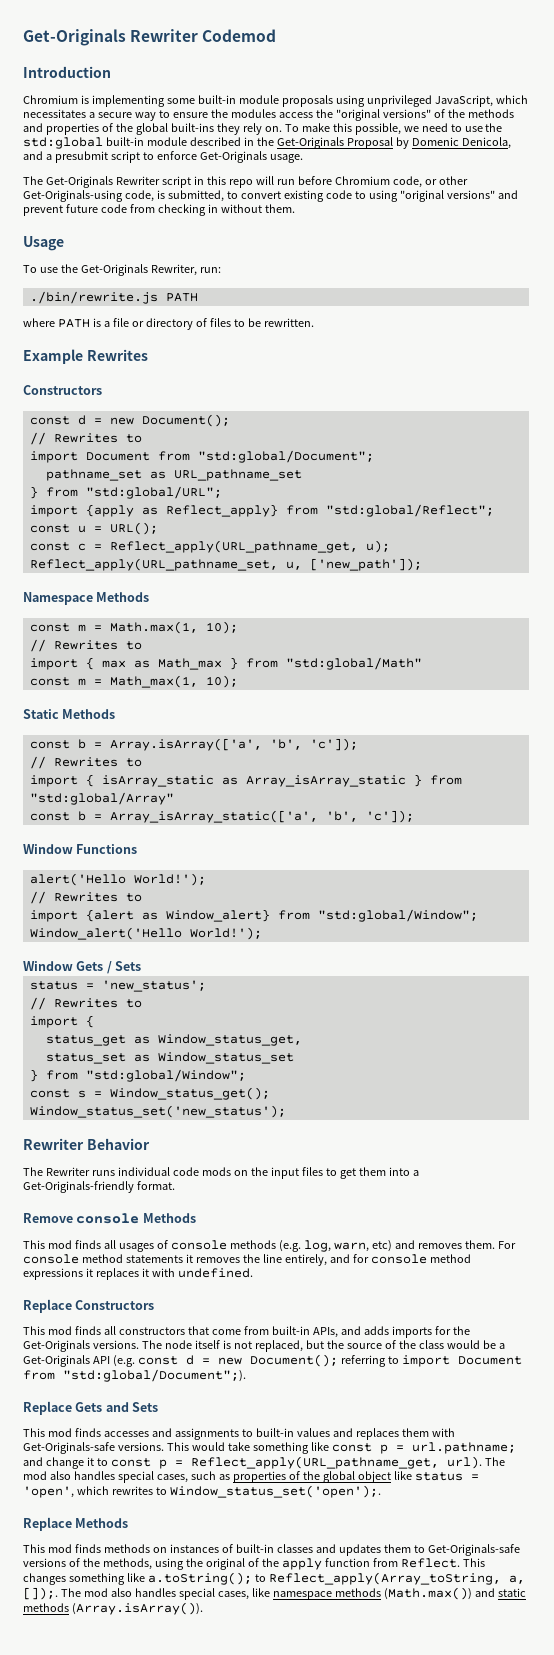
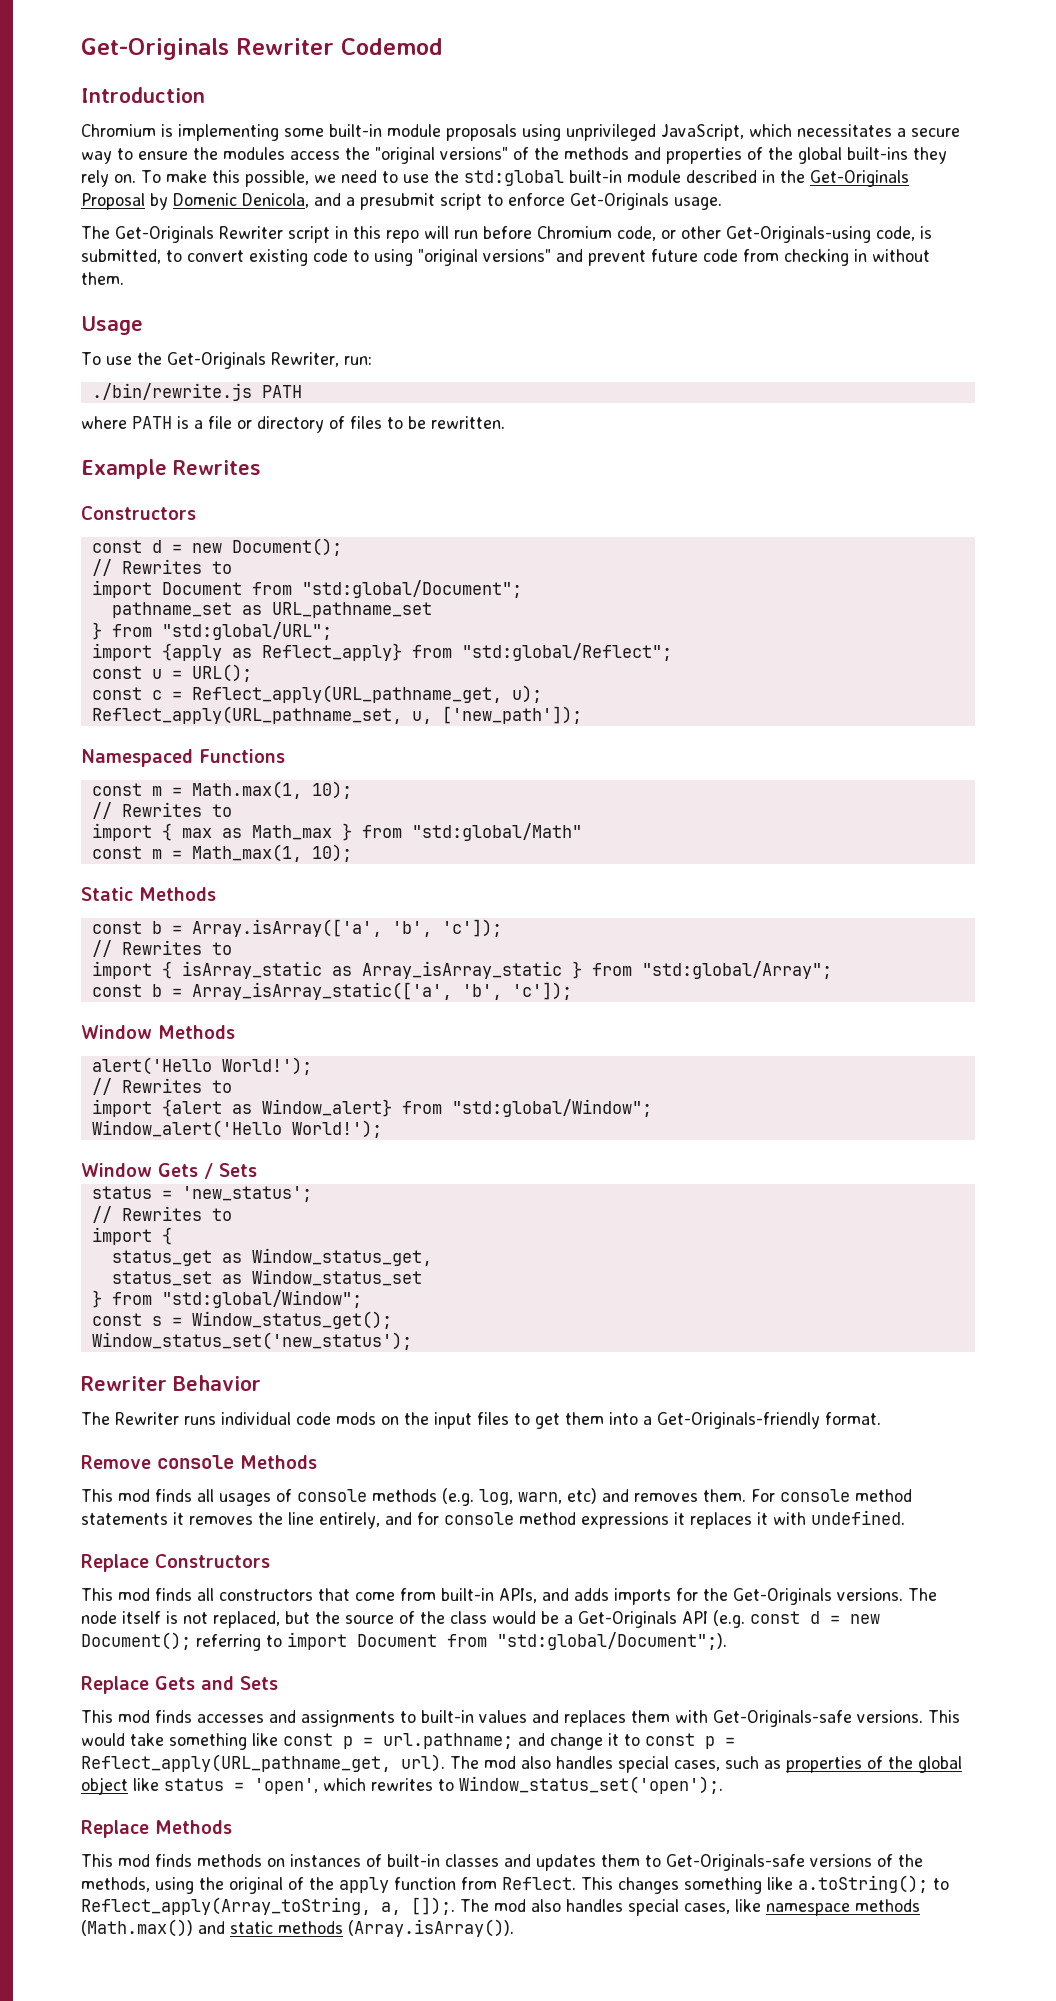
[23,592,150,605] Namespace Methods -> [81,749,285,767] Namespaced Functions
[29,792,174,805] "std:global/Array" -> [641,961,832,979] "std:global/Array";
[76,844,138,854] Functions -> [158,1025,235,1039] Methods

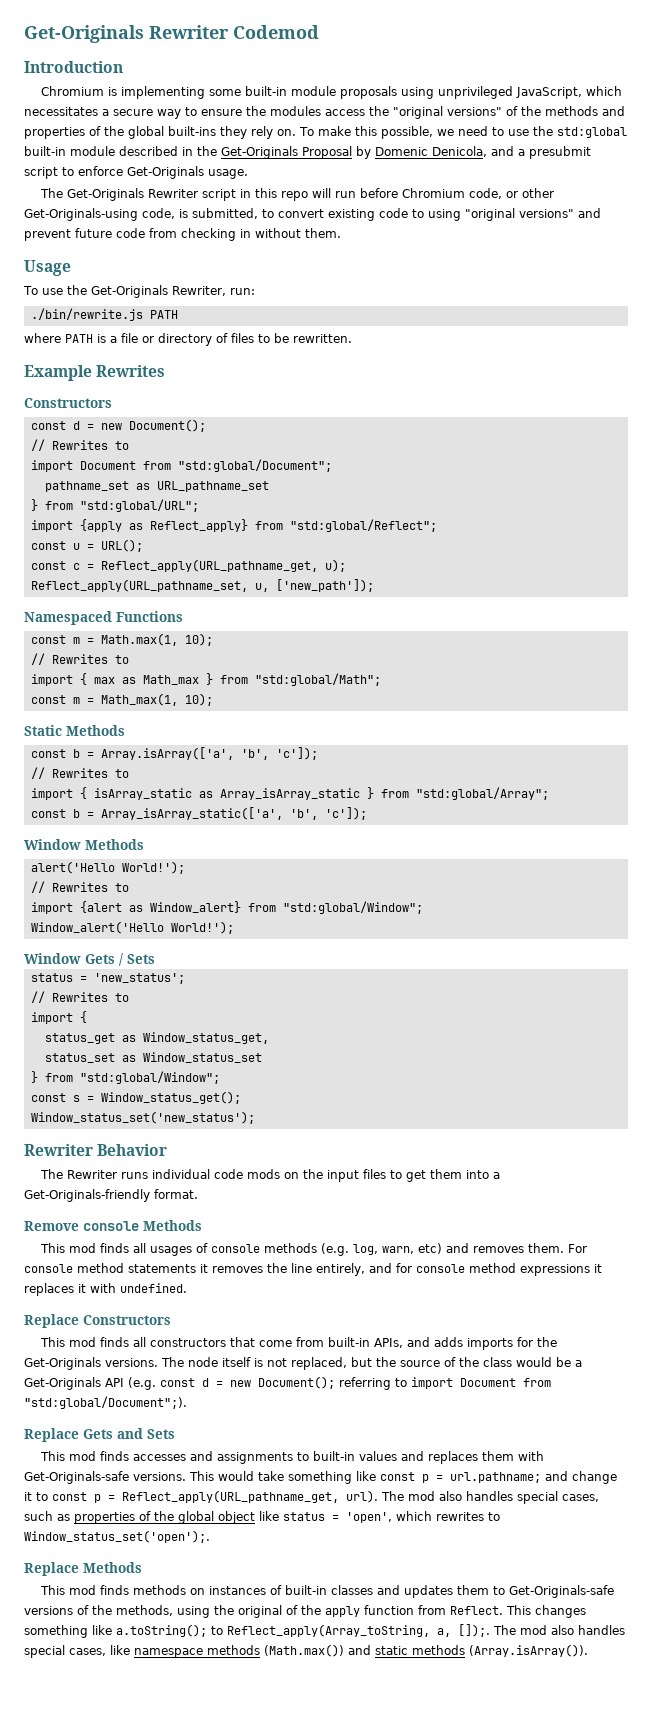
[411,823,582,841] "std:global/Math" -> [254,673,381,686] "std:global/Math";

